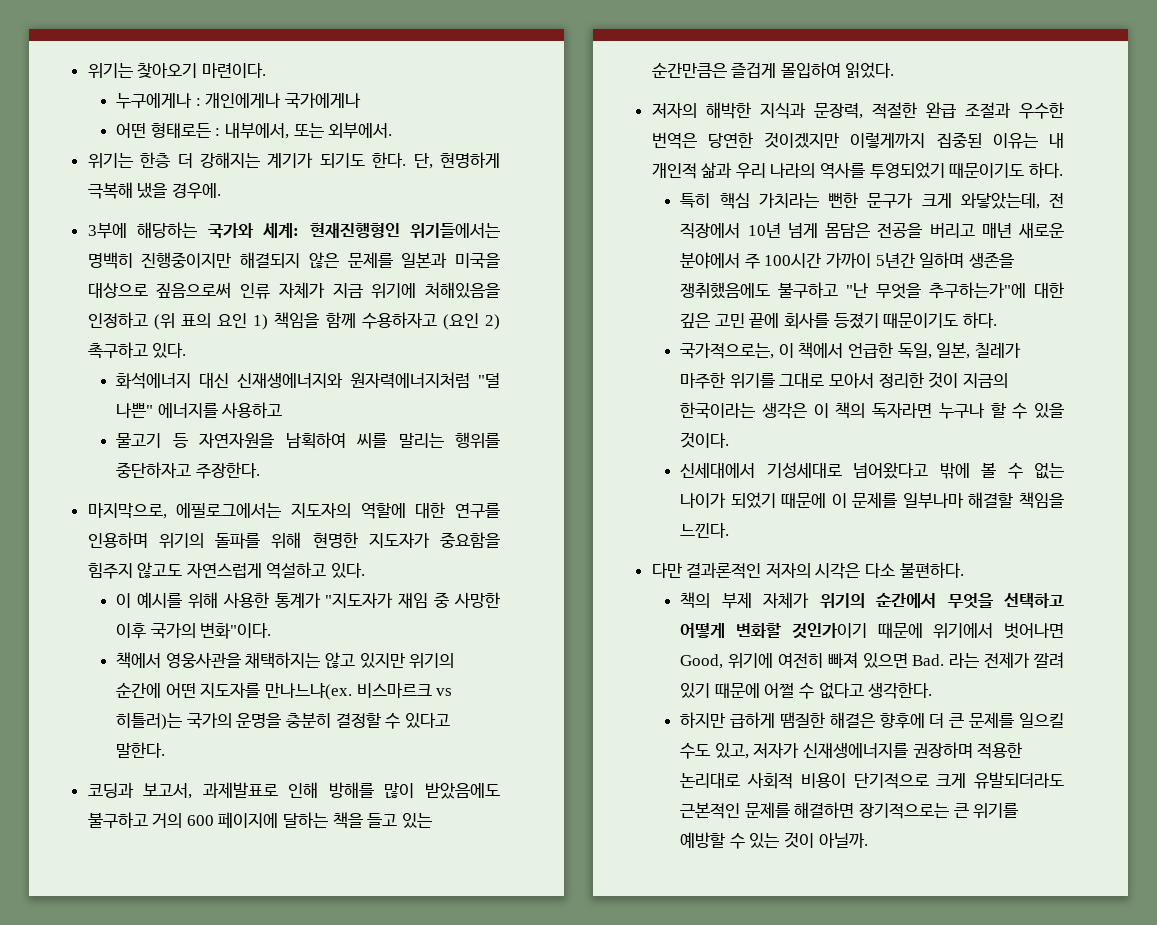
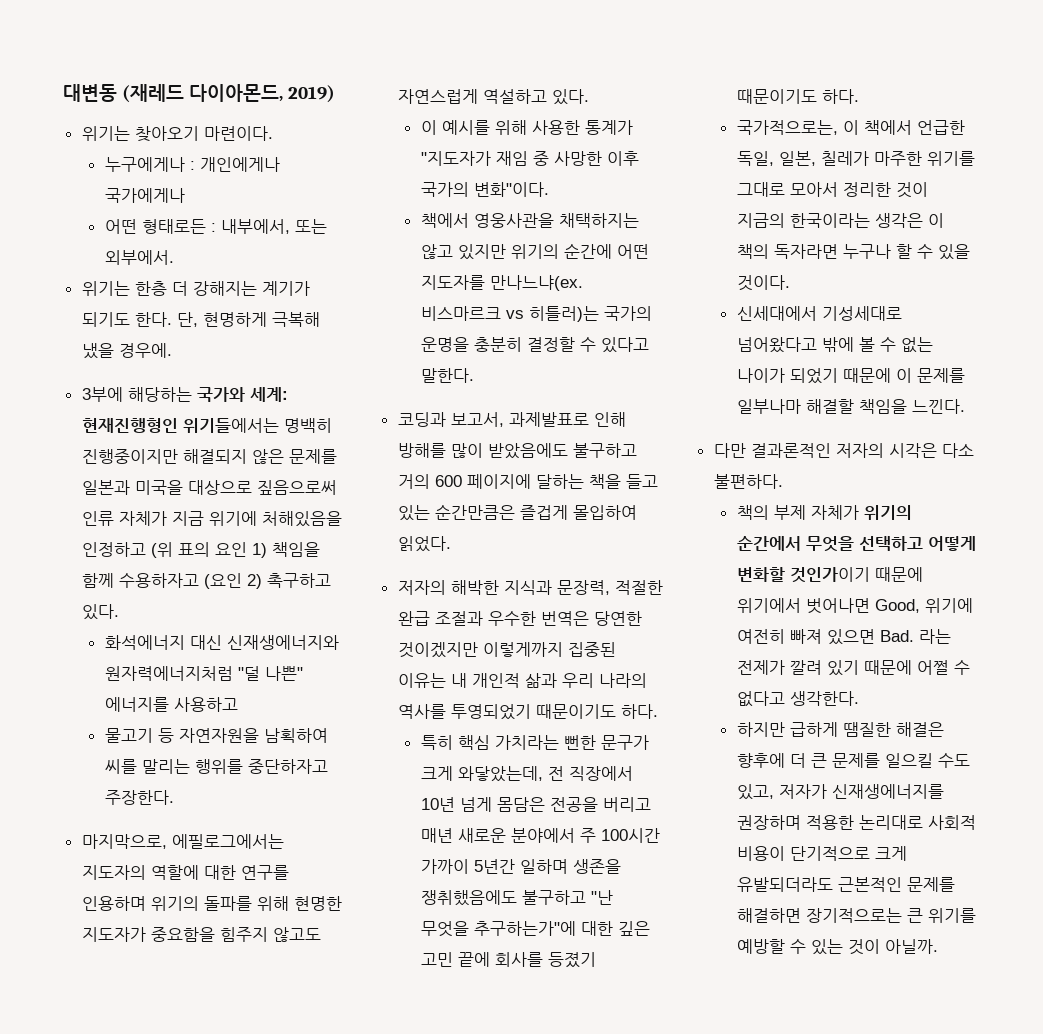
(87, 71) none -> [63,84,335,103] 대변동 (재레드 다이아몬드, 2019) //

